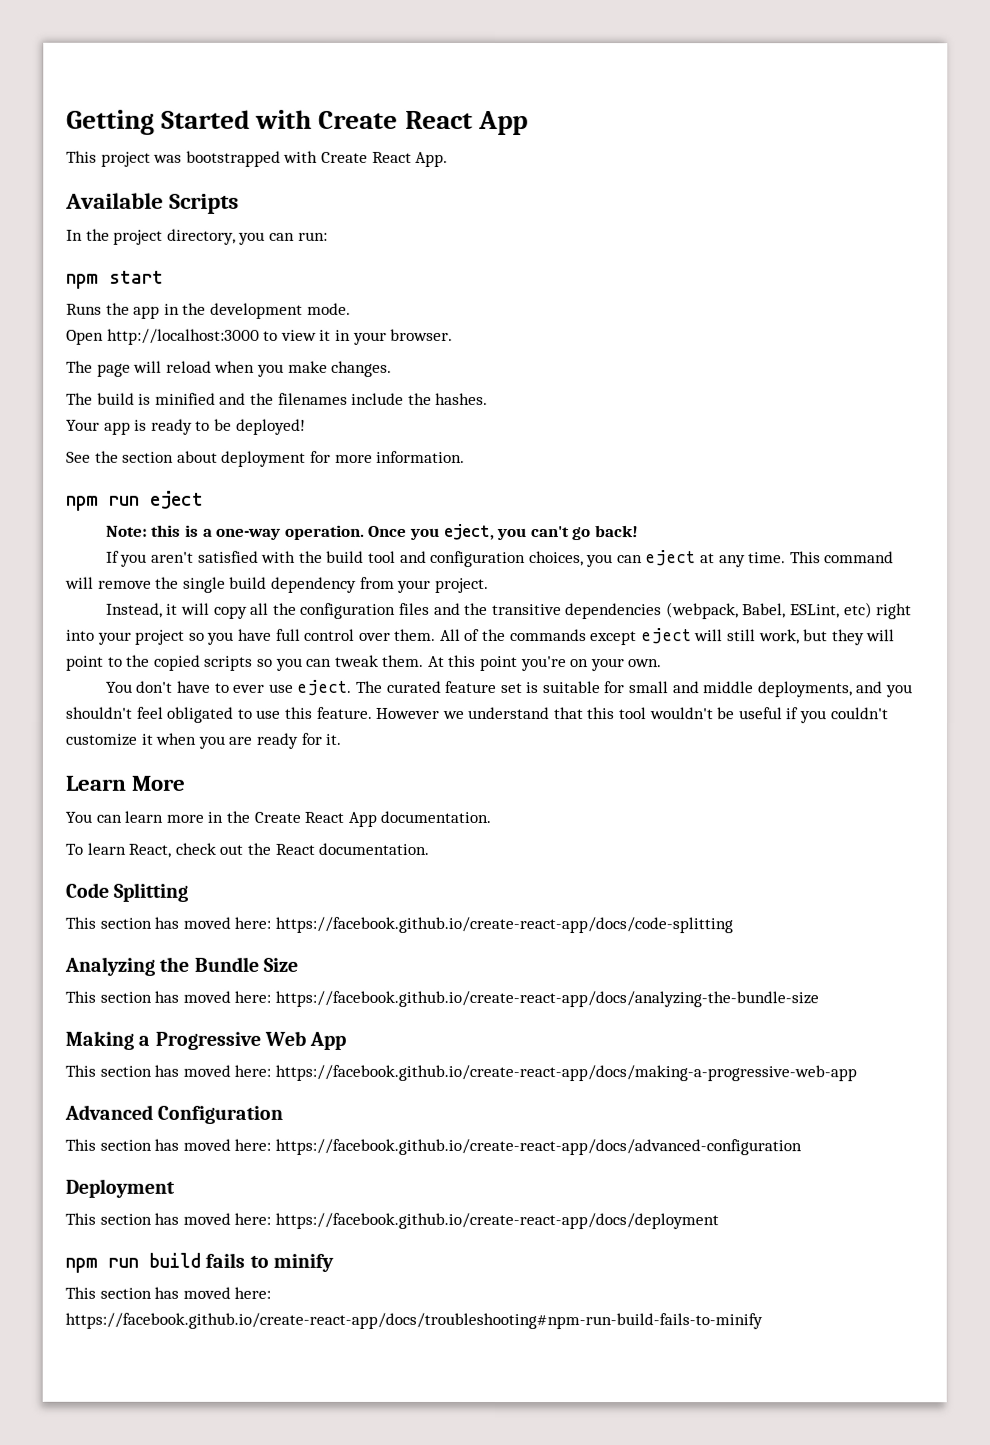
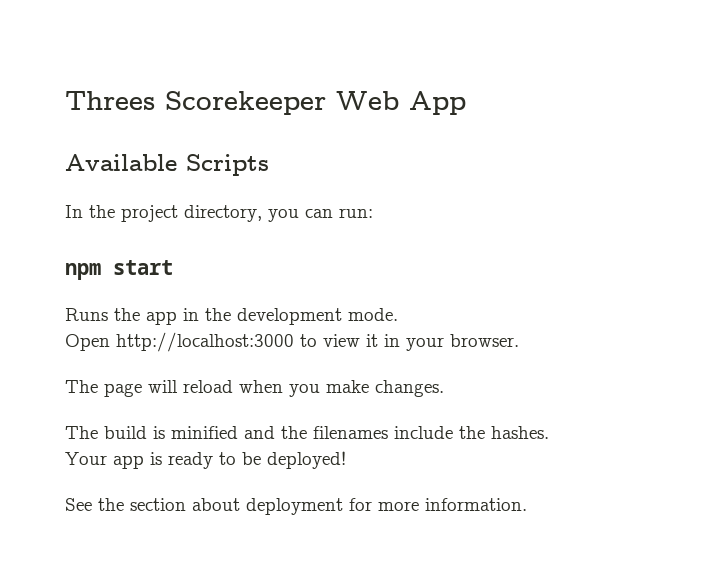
[66,109,528,136] [66,150,449,167] Getting Started with Create React App // This project was bootstrapped with Create React App. -> [65,91,466,115] Threes Scorekeeper Web App
[66,490,204,511] [105,523,639,541] [105,550,895,568] [65,576,489,593] [105,602,913,620] [66,628,896,646] [66,654,663,672] [105,679,914,698] [66,706,889,724] [65,732,342,749] [65,775,186,791] [65,810,492,827] [65,842,430,858] [65,882,189,902] [65,916,733,934] [64,956,298,976] [65,990,819,1008] [65,1030,347,1050] [65,1064,857,1082] [64,1104,284,1124] [65,1138,802,1156] [65,1178,175,1198] [65,1212,719,1230] [65,1252,334,1273] [65,1286,272,1299] [65,1312,763,1330] // npm run eject // Note: this is a one-way operation. Once you eject, you can't go back! // If you aren't satisfied with the build tool and configuration choices, you can eject at any time. This command will remove the single build dependency from your project. // Instead, it will copy all the configuration files and the transitive dependencies (webpack, Babel, ESLint, etc) right into your project so you have full control over them. All of the commands except eject will still work, but they will point to the copied scripts so you can tweak them. At this point you're on your own. // You don't have to ever use eject. The curated feature set is suitable for small and middle deployments, and you shouldn't feel obligated to use this feature. However we understand that this tool wouldn't be useful if you couldn't customize it when you are ready for it. // Learn More // You can learn more in the Create React App documentation. // To learn React, check out the React documentation. // Code Splitting // This section has moved here: https://facebook.github.io/create-react-app/docs/code-splitting // Analyzing the Bundle Size // This section has moved here: https://facebook.github.io/create-react-app/docs/analyzing-the-bundle-size // Making a Progressive Web App // This section has moved here: https://facebook.github.io/create-react-app/docs/making-a-progressive-web-app // Advanced Configuration // This section has moved here: https://facebook.github.io/create-react-app/docs/advanced-configuration // Deployment // This section has moved here: https://facebook.github.io/create-react-app/docs/deployment // npm run build fails to minify // This section has moved here: https://facebook.github.io/create-react-app/docs/troubleshooting#npm-run-build-fails-to-minify -> (527, 504) none

